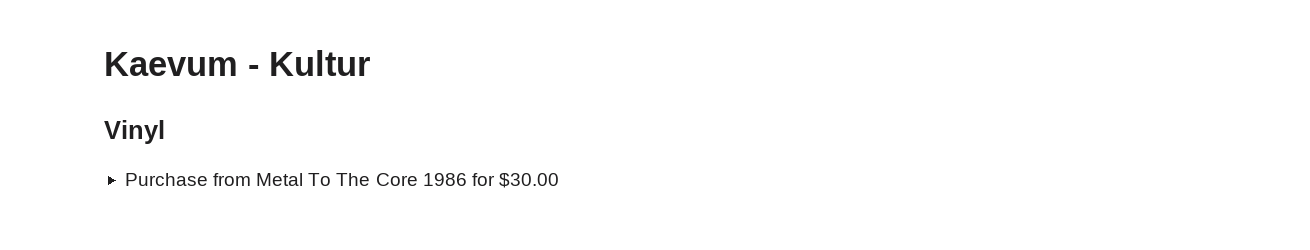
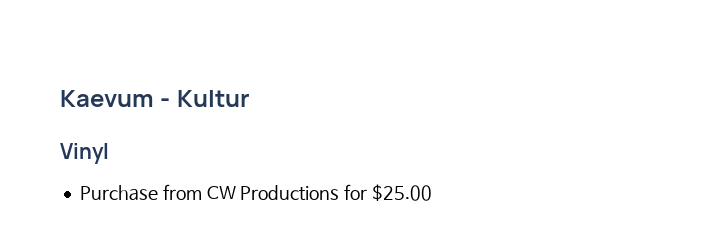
[256,173,559,188] Metal To The Core 1986 for $30.00 -> [206,184,433,201] CW Productions for $25.00

